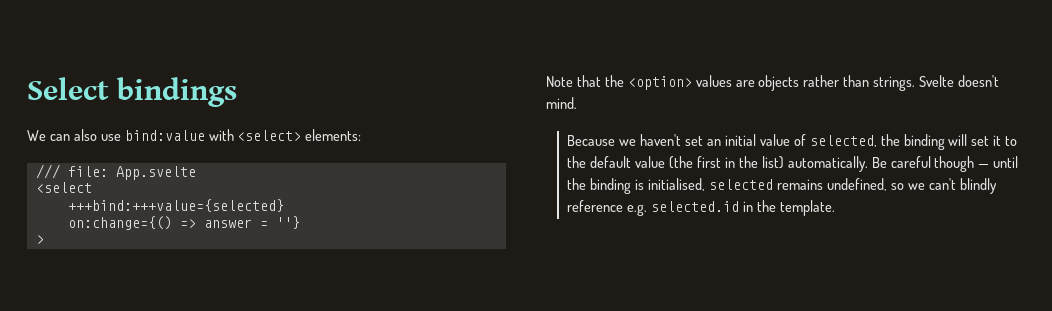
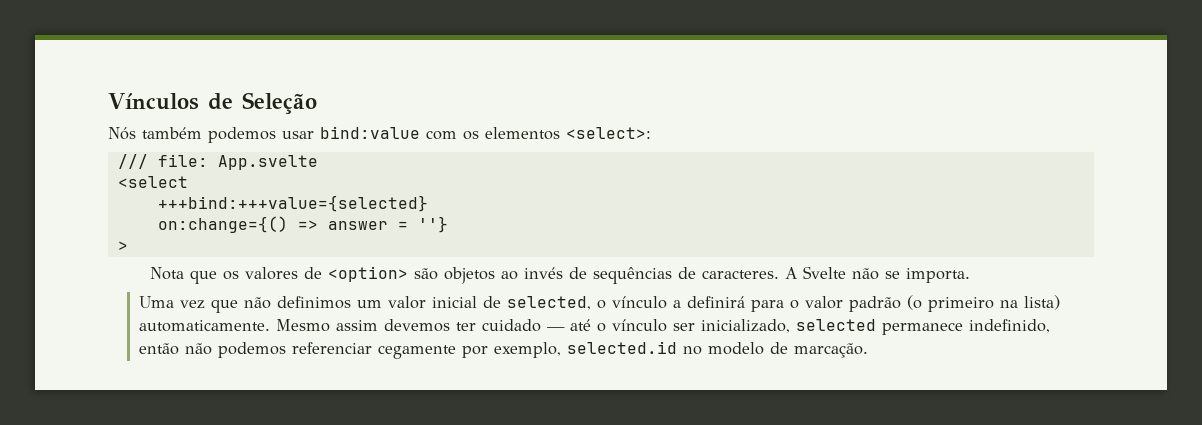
[27,77,238,107] [27,129,362,141] Select bindings // We can also use bind:value with <select> elements: -> [108,92,317,114] [108,126,651,143] Vínculos de Seleção // Nós também podemos usar bind:value com os elementos <select>:
[546,75,1000,91] [546,97,577,109] [567,134,1018,150] [567,156,1019,172] [567,178,997,194] [567,200,835,216] Note that the <option> values are objects rather than strings. Svelte doesn't mind. // Because we haven't set an initial value of selected, the binding will set it to the default value (the first in the list) automatically. Be careful though — until the binding is initialised, selected remains undefined, so we can't blindly reference e.g. selected.id in the template. -> [149,266,970,284] [139,295,1061,313] [139,319,1051,335] [139,341,869,359] Nota que os valores de <option> são objetos ao invés de sequências de caracteres. A Svelte não se importa. // Uma vez que não definimos um valor inicial de selected, o vínculo a definirá para o valor padrão (o primeiro na lista) automaticamente. Mesmo assim devemos ter cuidado — até o vínculo ser inicializado, selected permanece indefinido, então não podemos referenciar cegamente por exemplo, selected.id no modelo de marcação.

